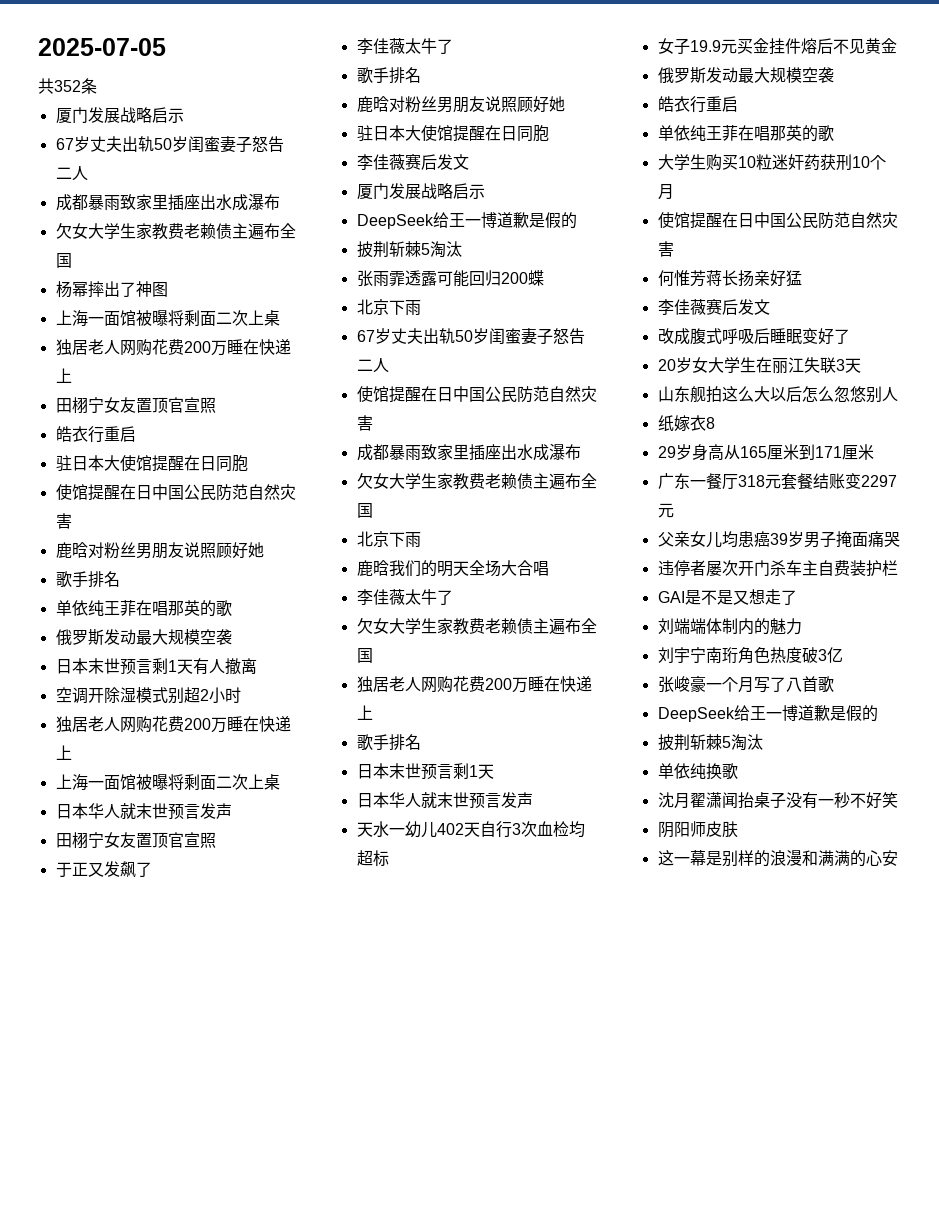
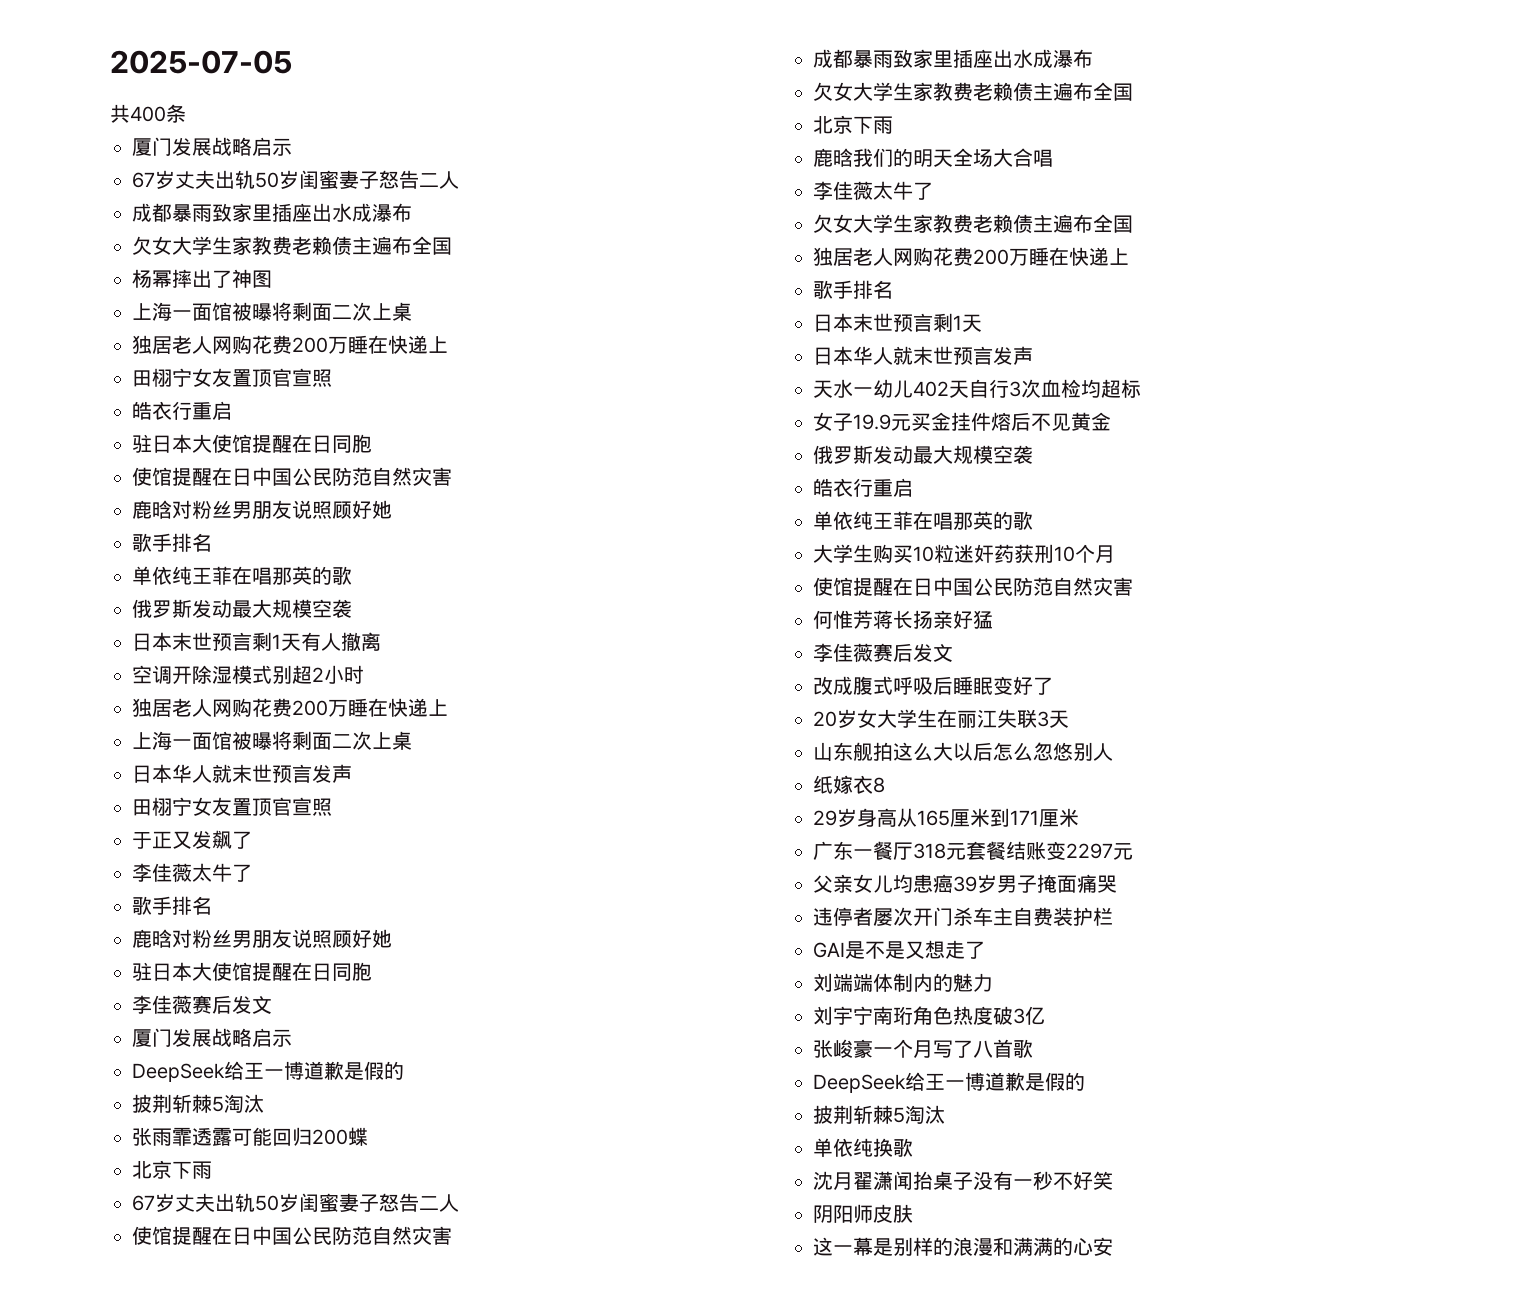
[54,80,81,92] 352 -> [130,106,166,122] 400

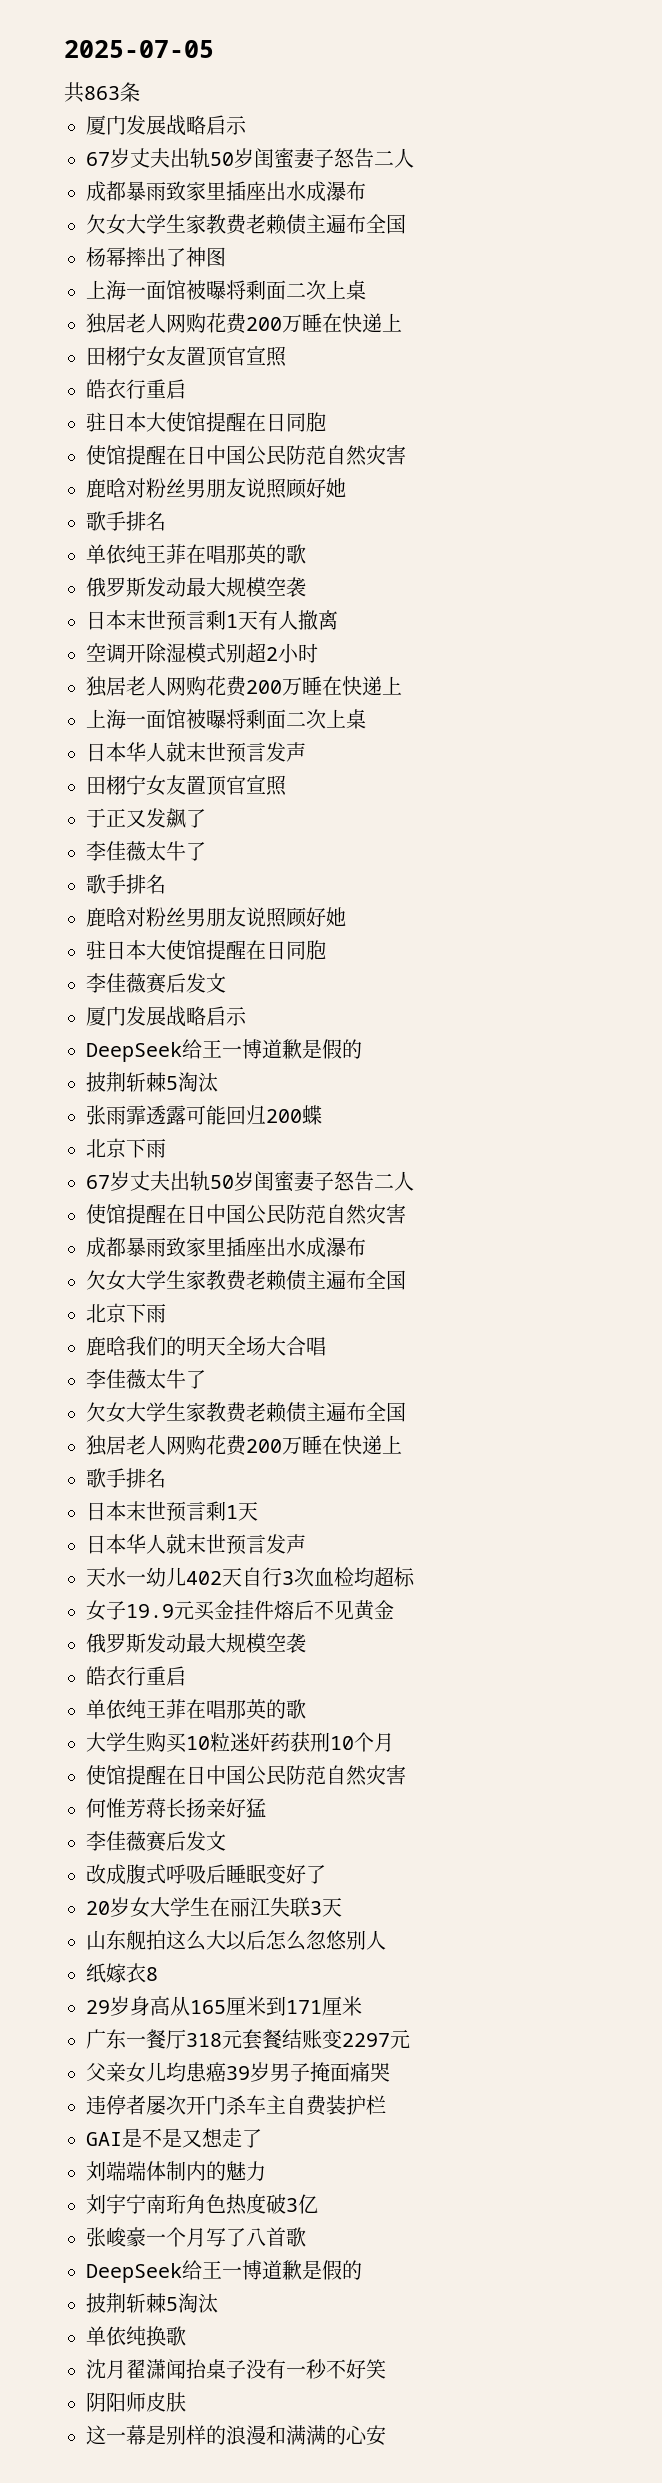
[130,106,166,122] 400 -> [84,86,120,100] 863

